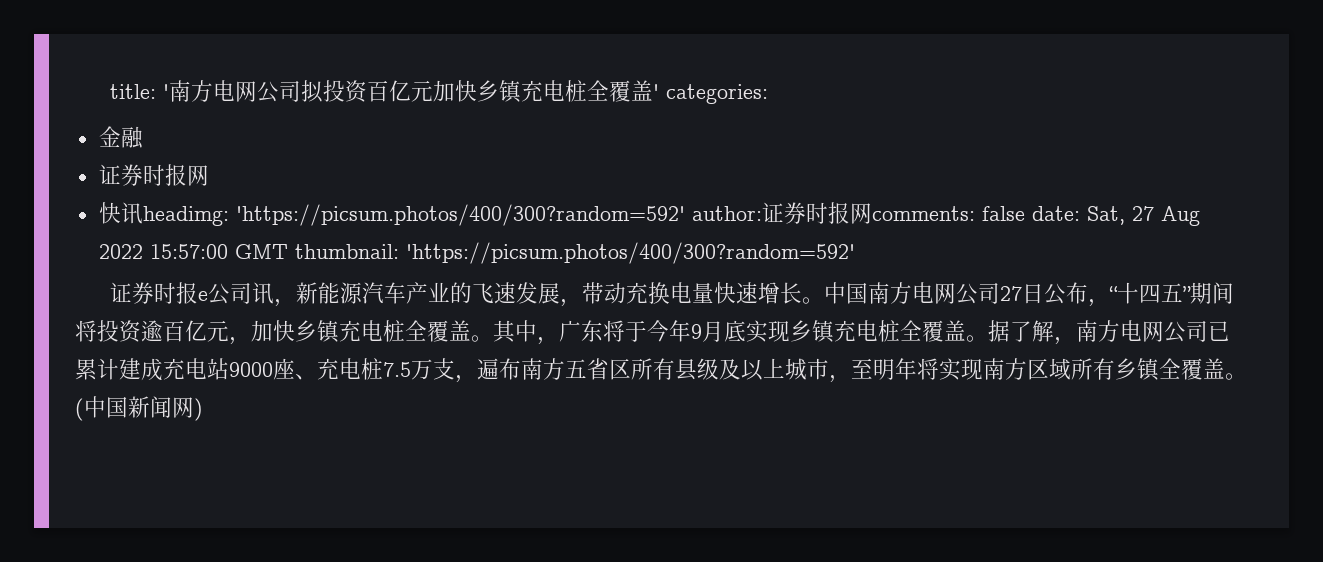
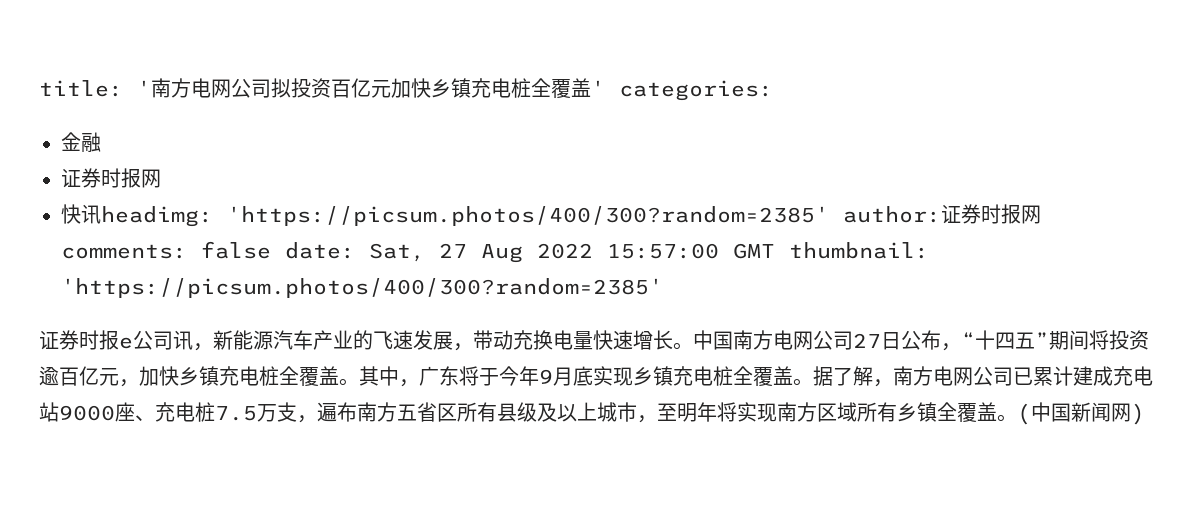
[235,204,685,226] 'https://picsum.photos/400/300?random=592' -> [227,206,829,226] 'https://picsum.photos/400/300?random=2385'
[405,242,855,264] 'https://picsum.photos/400/300?random=592' -> [61,278,663,298] 'https://picsum.photos/400/300?random=2385'

